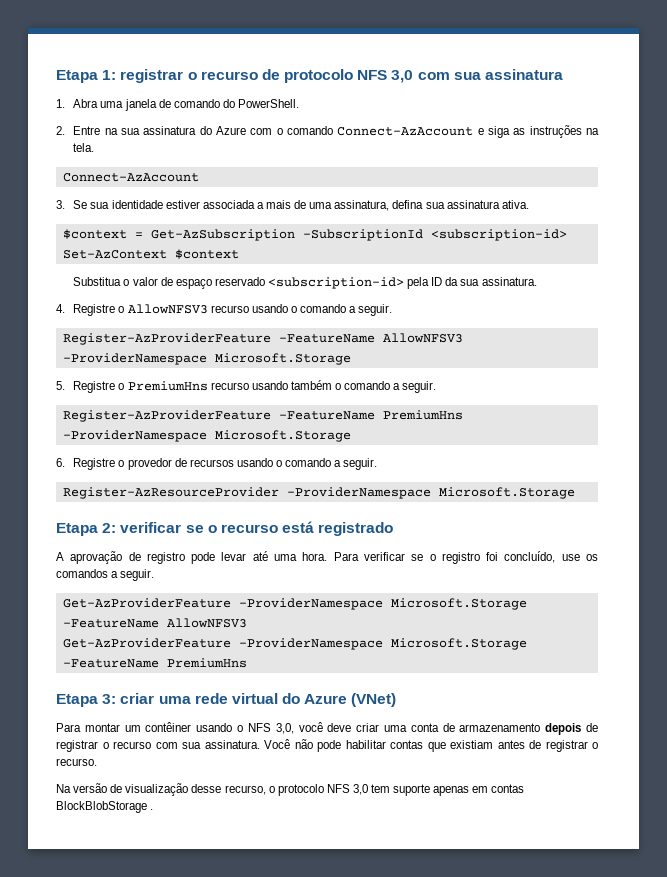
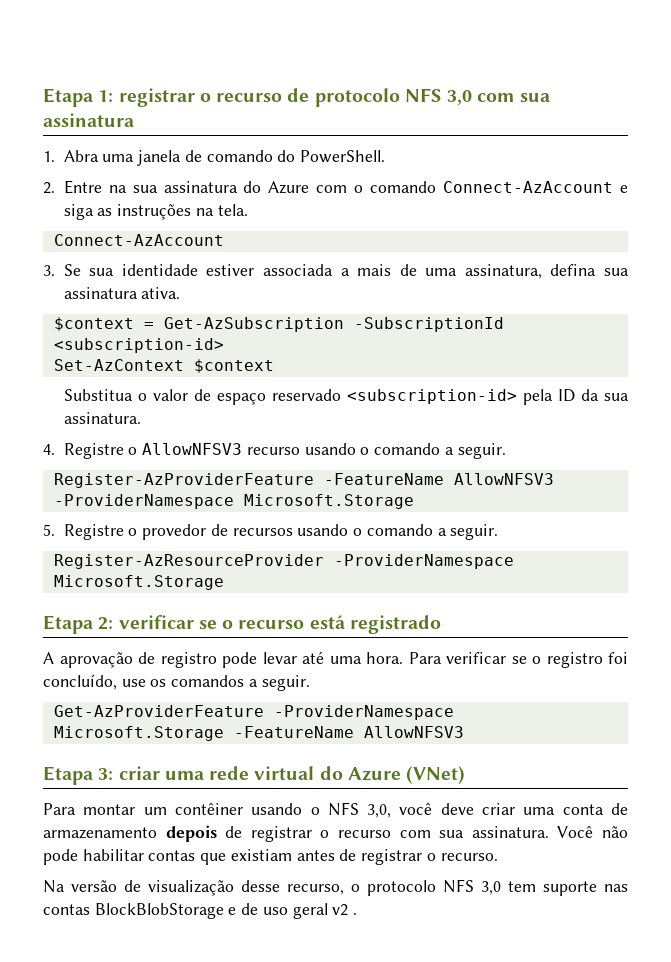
[127,380,437,393] [62,410,463,422] [62,430,351,442] [56,458,125,470] PremiumHns recurso usando também o comando a seguir. // Register-AzProviderFeature -FeatureName PremiumHns -ProviderNamespace Microsoft.Storage // 6. Registre o -> (138, 532) none
[62,638,527,650] [62,658,247,668] // Get-AzProviderFeature -ProviderNamespace Microsoft.Storage -FeatureName PremiumHns -> (464, 732) none
[433,784,525,796] [56,801,147,813] apenas em contas BlockBlobStorage -> [604,884,628,892] [43,903,349,919] nas contas BlockBlobStorage e de uso geral v2

